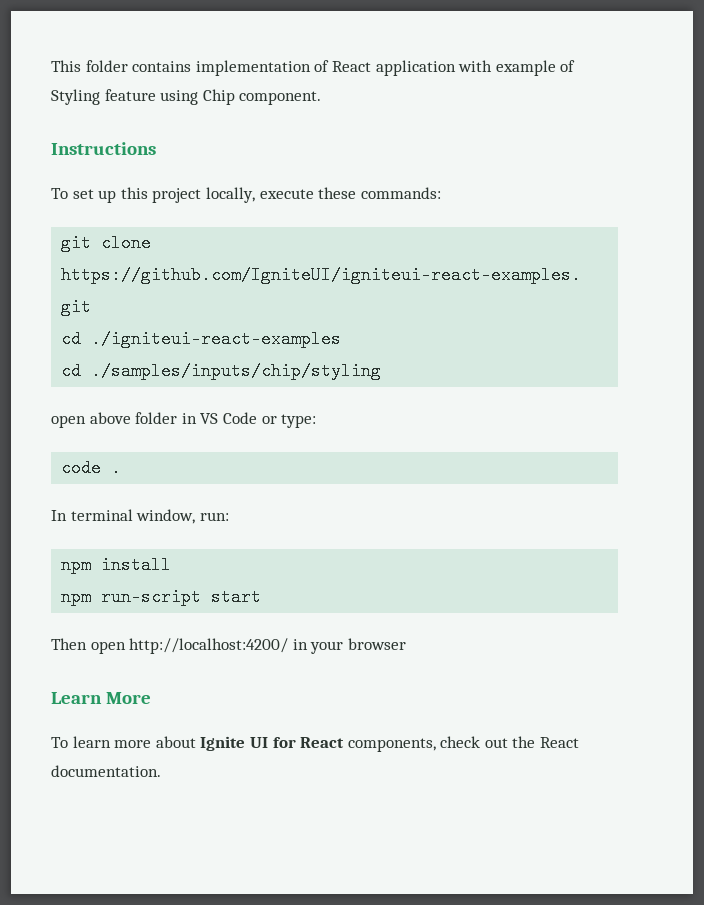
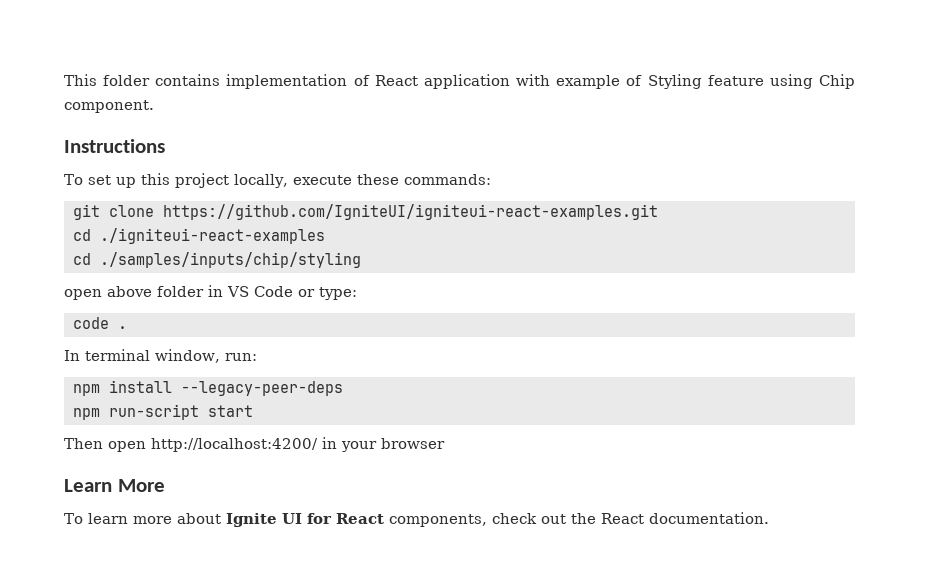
(172, 565) none -> [181,381,343,396] --legacy-peer-deps

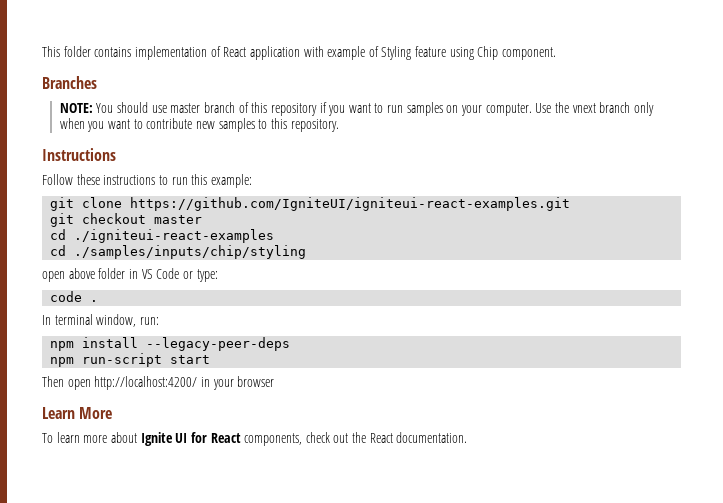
[64,139,165,153] [64,173,491,188] Instructions // To set up this project locally, execute these commands: -> [42,76,97,89] [59,102,654,116] [59,118,339,132] [42,148,116,161] [42,174,252,188] Branches // NOTE: You should use master branch of this repository if you want to run samples on your computer. Use the vnext branch only when you want to contribute new samples to this repository. // Instructions // Follow these instructions to run this example:
(658, 212) none -> [50,213,203,227] // git checkout master

